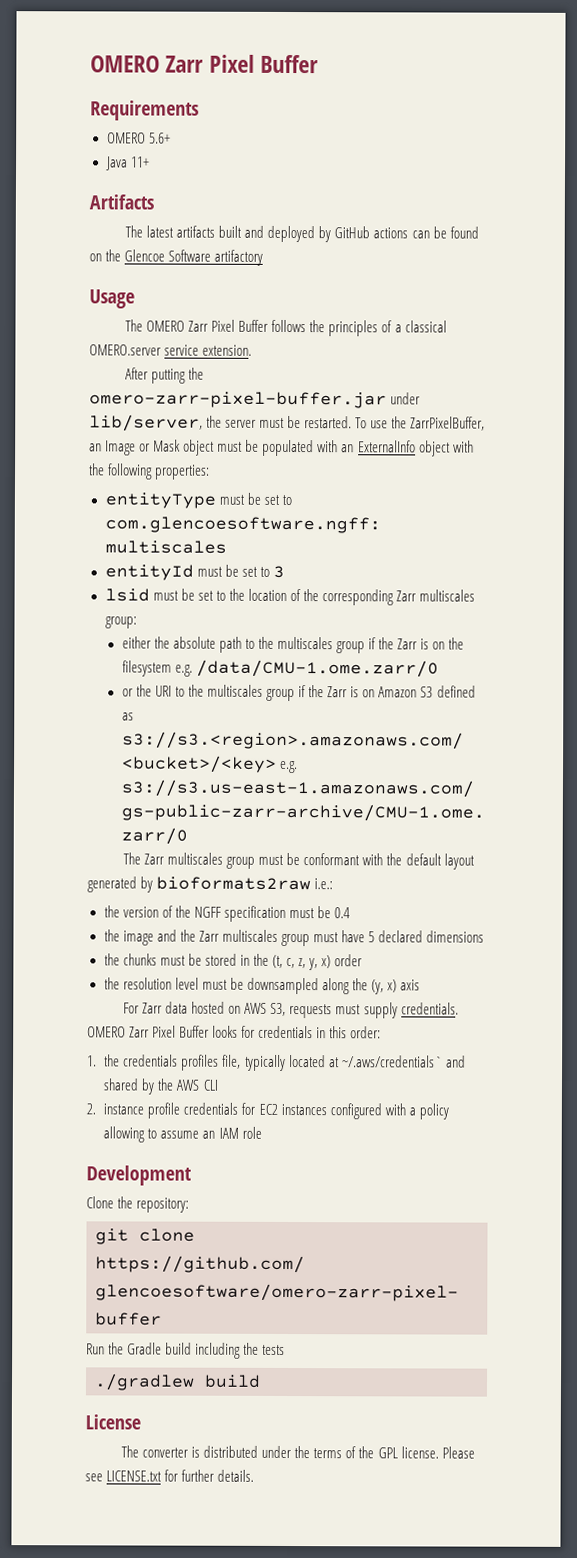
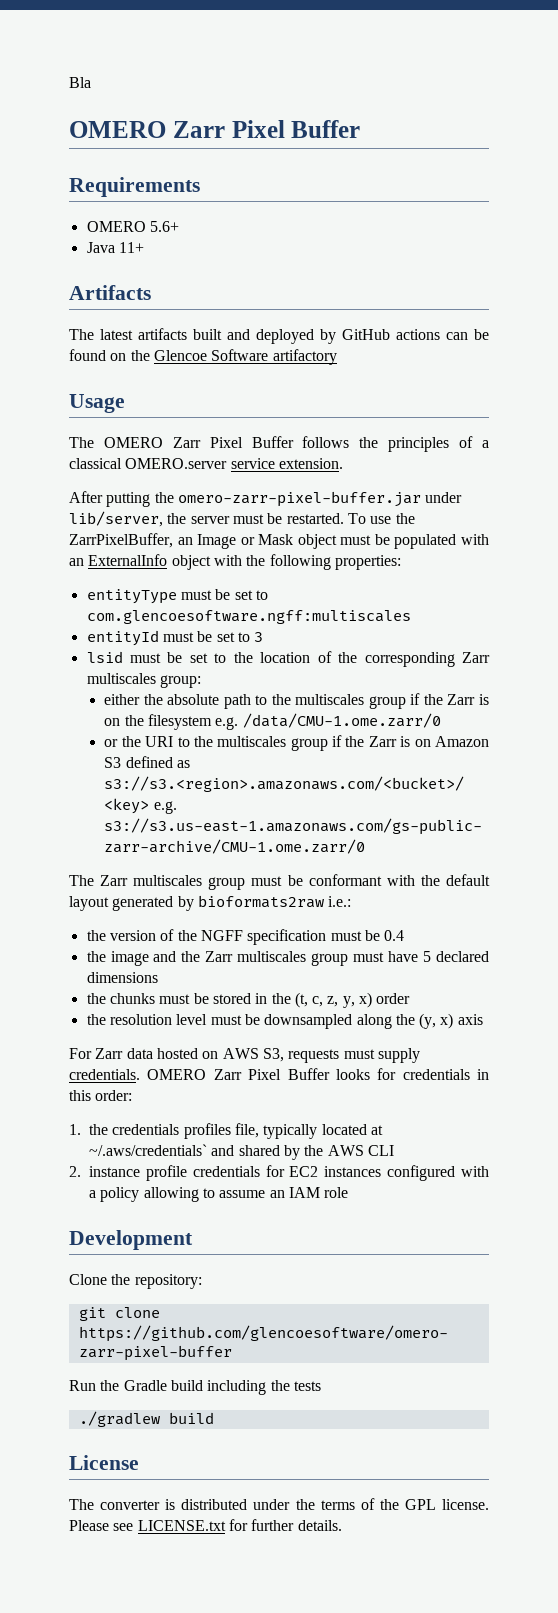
(90, 64) none -> [69,77,91,88] Bla //

